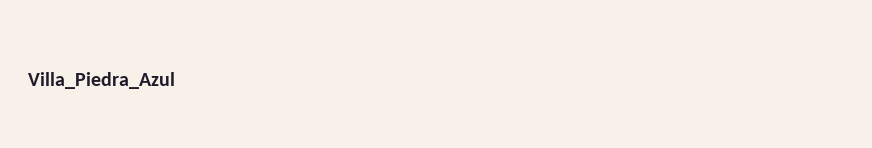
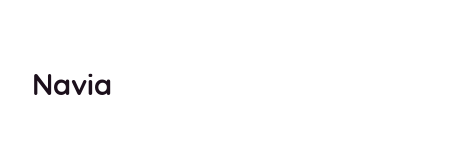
[28,72,175,89] Villa_Piedra_Azul -> [32,73,112,95] Navia

